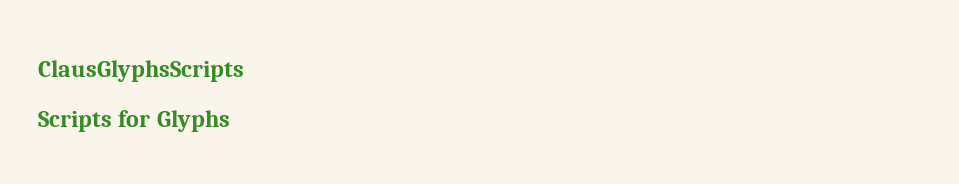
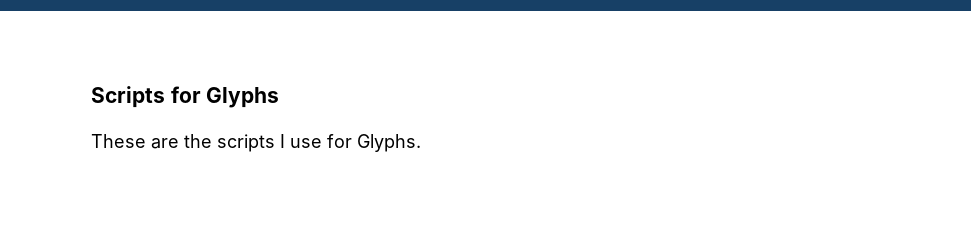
[38,60,244,82] ClausGlyphsScripts // -> (91, 97) none
(230, 121) none -> [91,134,421,152] // These are the scripts I use for Glyphs.

